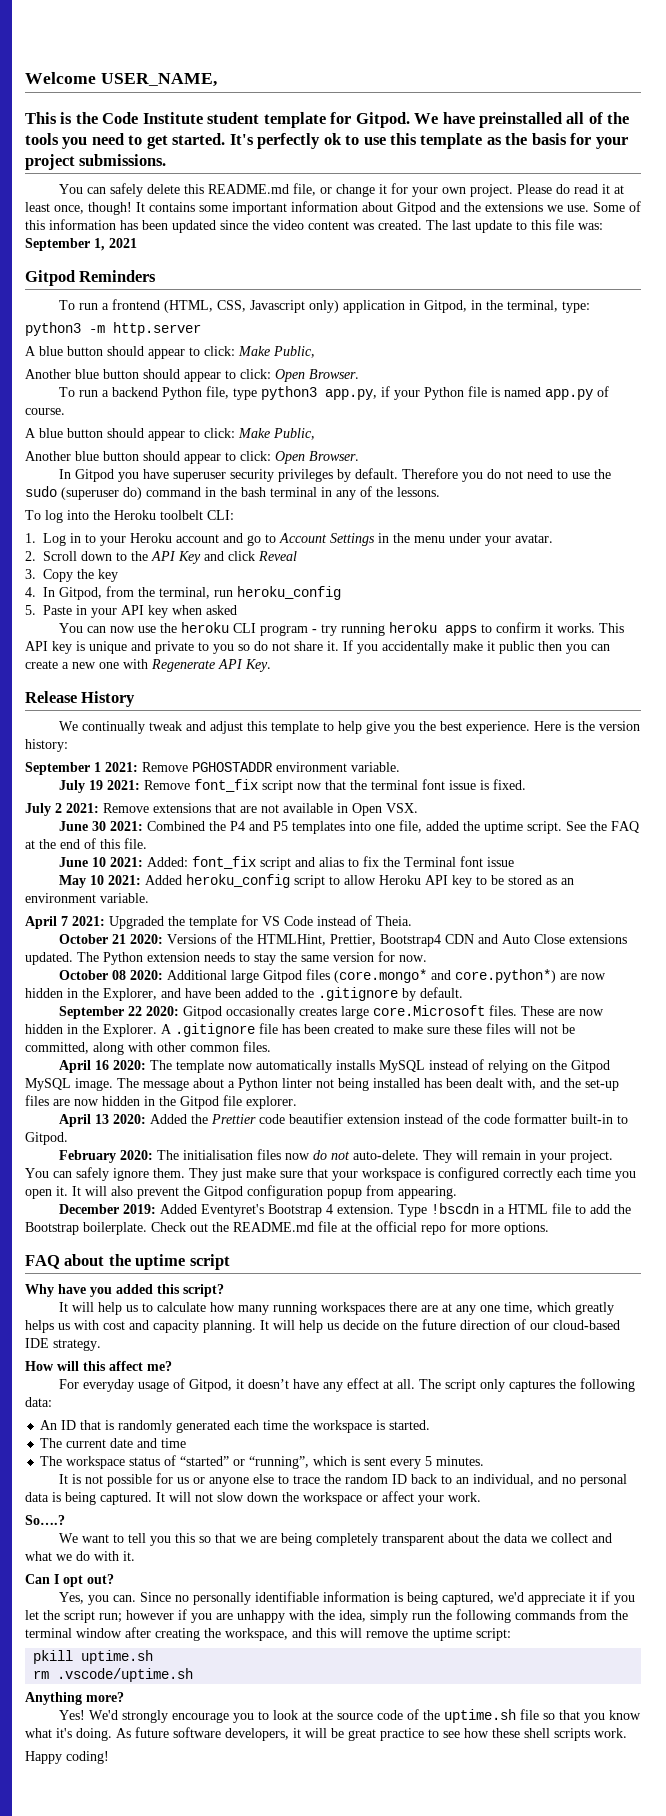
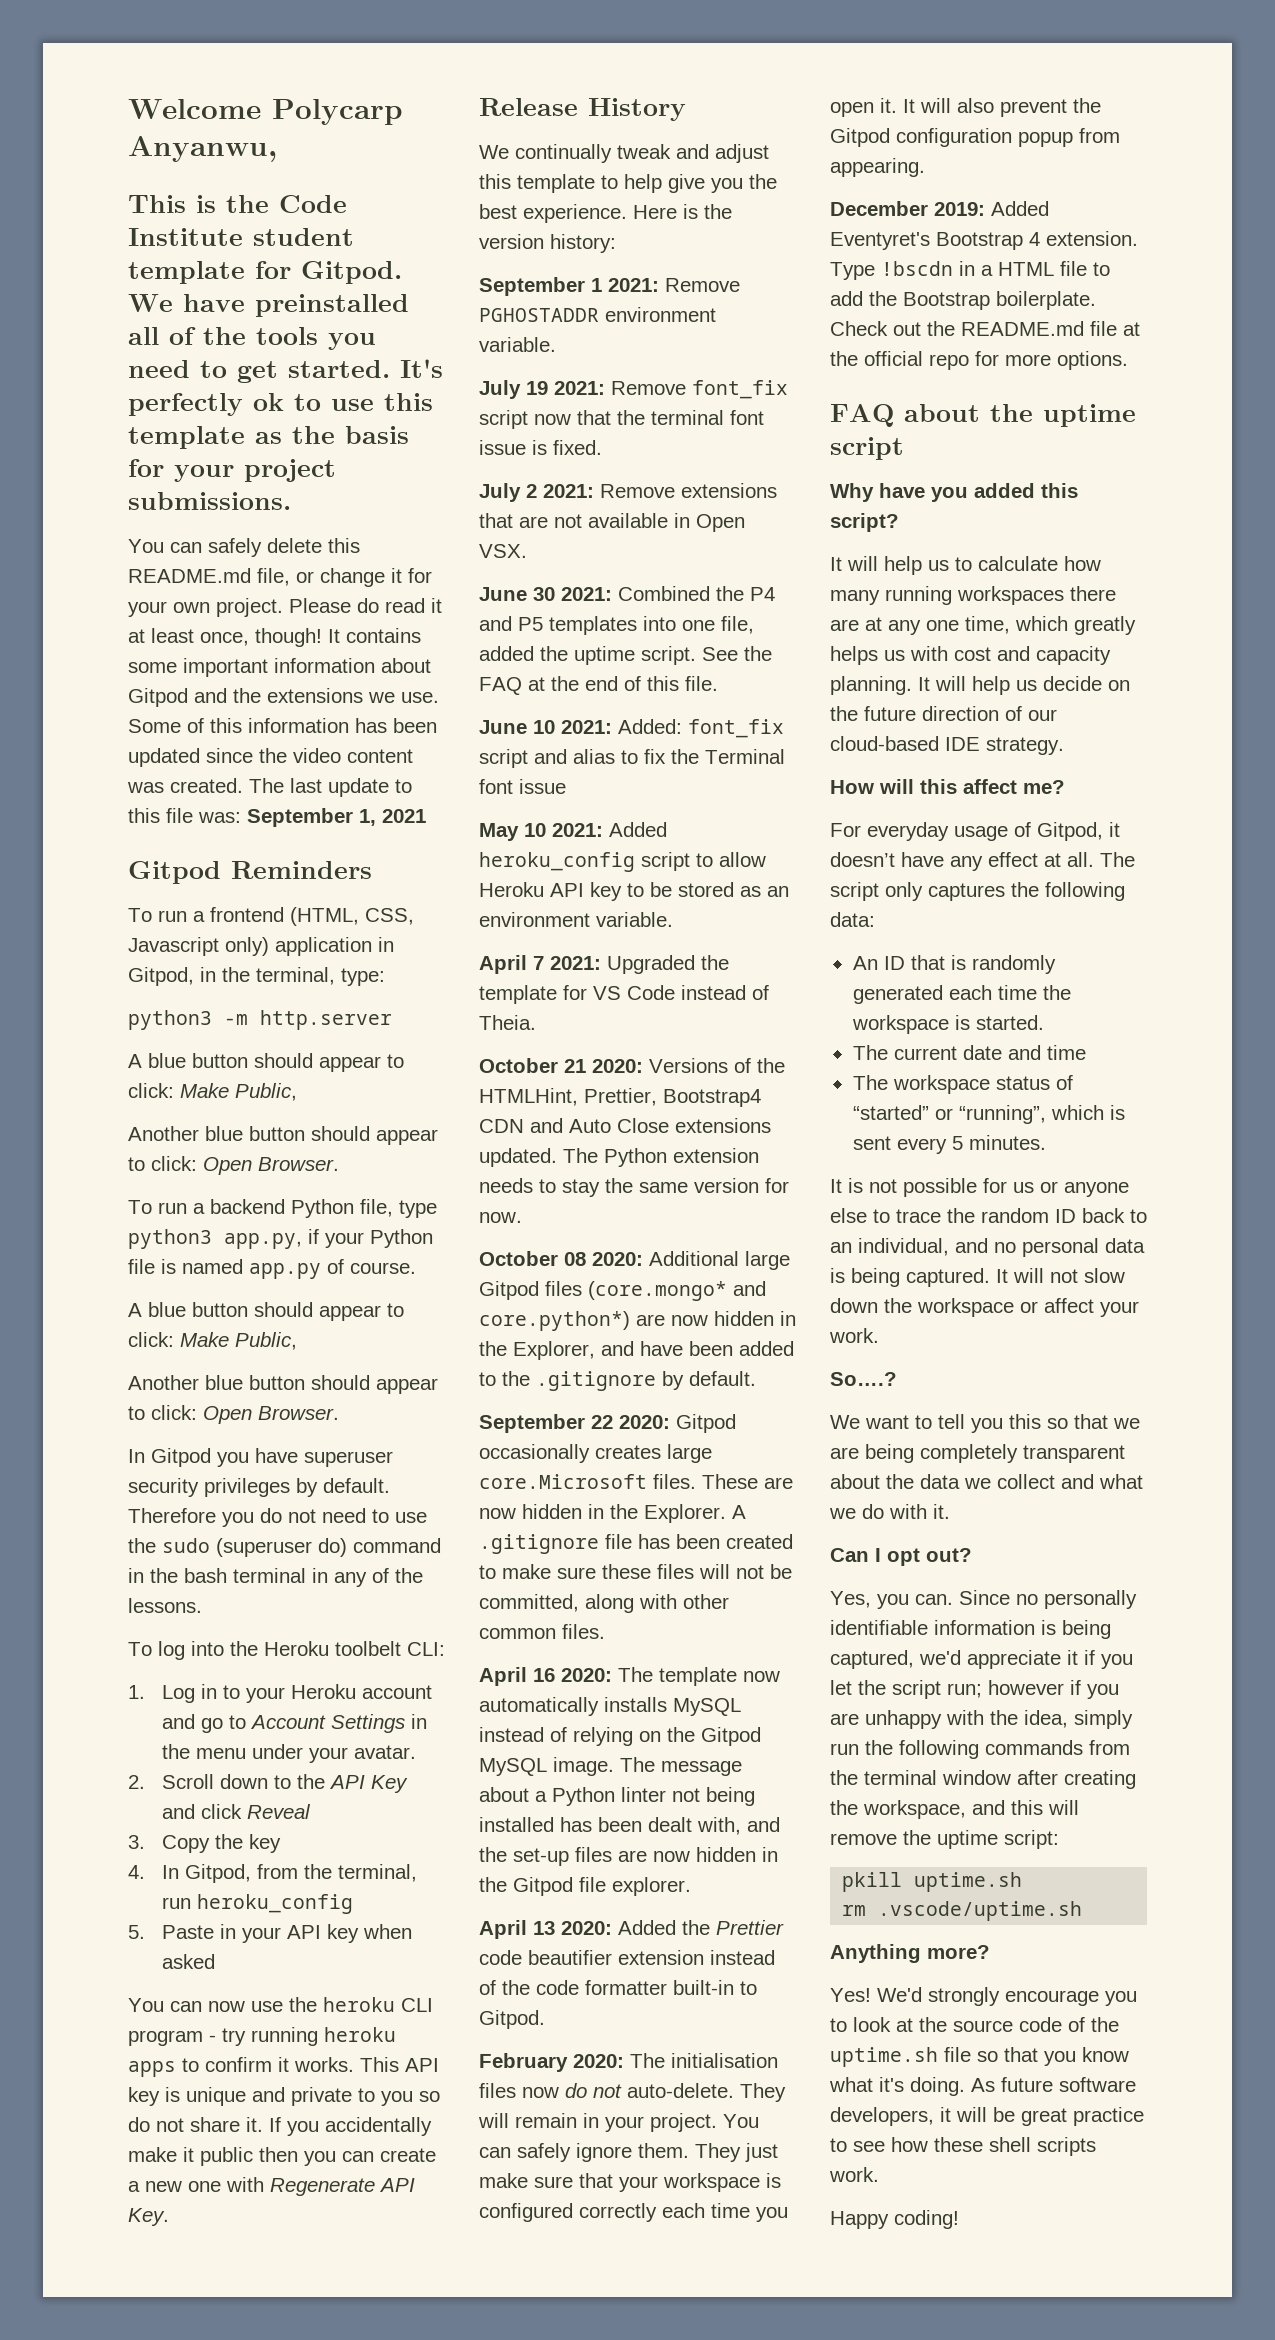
[100,73,217,87] USER_NAME, -> [272,99,403,125] [128,136,277,162] Polycarp Anyanwu,

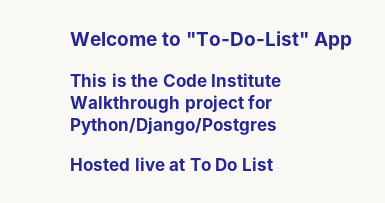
[272,99,403,125] [128,136,277,162] Polycarp Anyanwu, -> [162,31,353,50] to "To-Do-List" App
[253,228,354,246] [128,261,402,284] [128,294,409,317] [128,327,376,350] [128,359,443,383] [128,393,433,416] [128,426,409,449] [128,459,336,482] [128,492,291,510] [128,538,360,557] [128,568,432,587] [128,598,442,617] [128,628,421,647] [128,658,431,677] [128,688,439,707] [128,718,437,733] [128,748,413,767] [127,778,412,797] [128,808,426,827] [128,861,372,884] [128,907,414,926] [128,937,394,956] [128,967,385,986] [128,1010,392,1030] [128,1053,404,1072] [128,1083,297,1101] [128,1126,438,1145] [128,1156,339,1175] [128,1199,437,1218] [128,1229,433,1249] [128,1259,416,1279] [128,1302,404,1321] [128,1332,297,1350] [128,1375,438,1394] [128,1405,339,1424] [128,1448,393,1467] [128,1478,390,1497] [128,1508,427,1527] [128,1538,441,1557] [128,1568,423,1587] [128,1598,202,1613] [128,1641,445,1660] [128,1684,433,1703] [162,1714,428,1733] [162,1744,417,1763] [128,1774,409,1793] [162,1804,312,1819] [128,1834,282,1853] [128,1864,418,1883] [162,1894,354,1914] [128,1924,413,1943] [162,1954,216,1969] [128,1997,433,2012] [128,2027,396,2046] [128,2057,439,2077] [128,2087,440,2106] [128,2117,432,2136] [128,2147,436,2166] [128,2177,415,2196] [128,2208,169,2226] [479,98,686,121] [479,144,769,163] [479,174,777,193] [479,204,732,223] [479,234,616,253] [479,277,740,296] [479,307,716,322] [479,337,556,352] [479,380,788,399] [479,410,764,429] [479,440,602,455] [479,483,777,502] [479,513,745,532] [479,544,527,558] [479,586,775,601] [479,616,754,635] [479,646,772,665] [479,676,718,695] [479,719,784,738] [479,749,785,768] [479,779,566,794] [479,822,667,841] [479,852,766,872] [479,882,789,901] [479,912,673,927] [479,955,729,974] [479,985,769,1004] [479,1015,536,1030] [479,1058,785,1073] [479,1088,761,1107] [479,1118,771,1133] [479,1148,759,1167] [479,1178,789,1197] [479,1212,522,1223] [479,1251,790,1270] [479,1281,766,1301] [479,1311,796,1331] [479,1341,794,1360] [479,1371,756,1391] [479,1414,736,1433] [479,1444,712,1463] [479,1474,793,1489] [479,1504,746,1523] [479,1534,793,1554] [479,1564,792,1579] [479,1594,729,1613] [479,1624,605,1639] [479,1667,780,1686] [479,1697,741,1716] [479,1727,761,1746] [479,1757,742,1776] [479,1787,755,1806] [479,1817,780,1835] [479,1847,778,1866] [479,1877,691,1896] [479,1920,784,1939] [479,1950,775,1965] [479,1980,757,1995] [479,2010,545,2029] [479,2053,778,2072] [479,2083,786,2102] [478,2113,759,2132] [479,2143,778,2162] [479,2173,781,2192] [479,2203,788,2222] [830,98,1101,117] [830,128,1120,147] [830,158,925,177] [830,201,1049,216] [830,231,1138,250] [830,261,1110,280] [830,291,1096,310] [830,321,1140,336] [830,351,1128,370] [830,404,1136,427] [830,437,904,460] [830,483,1078,502] [830,513,899,532] [830,556,1101,575] [830,586,1116,605] [830,616,1136,635] [830,646,1111,665] [830,676,1130,695] [830,706,1057,721] [830,736,1064,755] [830,779,1065,794] [830,822,1120,841] [830,852,1135,871] [830,882,1125,901] [830,912,875,927] [852,955,1056,974] [852,985,1071,1004] [851,1015,1044,1034] [852,1045,1086,1060] [852,1075,1073,1094] [852,1105,1125,1124] [852,1135,1046,1154] [830,1178,1129,1197] [830,1208,1147,1223] [830,1238,1145,1257] [830,1268,1125,1287] [830,1298,1139,1317] [829,1328,879,1343] [830,1372,897,1386] [830,1414,1140,1433] [830,1444,1125,1463] [830,1474,1143,1489] [829,1504,950,1519] [830,1548,972,1566] [830,1590,1137,1609] [830,1620,1111,1639] [830,1650,1133,1669] [830,1680,1119,1699] [830,1710,1133,1729] [830,1740,1130,1759] [830,1770,1136,1789] [830,1800,1079,1819] [830,1830,1059,1849] [842,1872,1023,1892] [842,1901,1083,1921] [830,1944,990,1963] [830,1987,1137,2006] [830,2017,1119,2032] [830,2047,1129,2067] [829,2077,1136,2096] [830,2107,1144,2126] [830,2137,1096,2156] [829,2167,879,2182] [830,2210,959,2229] student template for Gitpod. We have preinstalled all of the tools you need to get started. It's perfectly ok to use this template as the basis for your project submissions. // You can safely delete this README.md file, or change it for your own project. Please do read it at least once, though! It contains some important information about Gitpod and the extensions we use. Some of this information has been updated since the video content was created. The last update to this file was: September 1, 2021 // Gitpod Reminders // To run a frontend (HTML, CSS, Javascript only) application in Gitpod, in the terminal, type: // python3 -m http.server // A blue button should appear to click: Make Public, // Another blue button should appear to click: Open Browser. // To run a backend Python file, type python3 app.py, if your Python file is named app.py of course. // A blue button should appear to click: Make Public, // Another blue button should appear to click: Open Browser. // In Gitpod you have superuser security privileges by default. Therefore you do not need to use the sudo (superuser do) command in the bash terminal in any of the lessons. // To log into the Heroku toolbelt CLI: // 1. Log in to your Heroku account and go to Account Settings in the menu under your avatar. // 2. Scroll down to the API Key and click Reveal // 3. Copy the key // 4. In Gitpod, from the terminal, run heroku_config // 5. Paste in your API key when asked // You can now use the heroku CLI program - try running heroku apps to confirm it works. This API key is unique and private to you so do not share it. If you accidentally make it public then you can create a new one with Regenerate API Key. // Release History // We continually tweak and adjust this template to help give you the best experience. Here is the version history: // September 1 2021: Remove PGHOSTADDR environment variable. // July 19 2021: Remove font_fix script now that the terminal font issue is fixed. // July 2 2021: Remove extensions that are not available in Open VSX. // June 30 2021: Combined the P4 and P5 templates into one file, added the uptime script. See the FAQ at the end of this file. // June 10 2021: Added: font_fix script and alias to fix the Terminal font issue // May 10 2021: Added heroku_config script to allow Heroku API key to be stored as an environment variable. // April 7 2021: Upgraded the template for VS Code instead of Theia. // October 21 2020: Versions of the HTMLHint, Prettier, Bootstrap4 CDN and Auto Close extensions updated. The Python extension needs to stay the same version for now. // October 08 2020: Additional large Gitpod files (core.mongo* and core.python*) are now hidden in the Explorer, and have been added to the .gitignore by default. // September 22 2020: Gitpod occasionally creates large core.Microsoft files. These are now hidden in the Explorer. A .gitignore file has been created to make sure these files will not be committed, along with other common files. // April 16 2020: The template now automatically installs MySQL instead of relying on the Gitpod MySQL image. The message about a Python linter not being installed has been dealt with, and the set-up files are now hidden in the Gitpod file explorer. // April 13 2020: Added the Prettier code beautifier extension instead of the code formatter built-in to Gitpod. // February 2020: The initialisation files now do not auto-delete. They will remain in your project. You can safely ignore them. They just make sure that your workspace is configured correctly each time you open it. It will also prevent the Gitpod configuration popup from appearing. // December 2019: Added Eventyret's Bootstrap 4 extension. Type !bscdn in a HTML file to add the Bootstrap boilerplate. Check out the README.md file at the official repo for more options. // FAQ about the uptime script // Why have you added this script? // It will help us to calculate how many running workspaces there are at any one time, which greatly helps us with cost and capacity planning. It will help us decide on the future direction of our cloud-based IDE strategy. // How will this affect me? // For everyday usage of Gitpod, it doesn’t have any effect at all. The script only captures the following data: // An ID that is randomly generated each time the workspace is started. // The current date and time // The workspace status of “started” or “running”, which is sent every 5 minutes. // It is not possible for us or anyone else to trace the random ID back to an individual, and no personal data is being captured. It will not slow down the workspace or affect your work. // So….? // We want to tell you this so that we are being completely transparent about the data we collect and what we do with it. // Can I opt out? // Yes, you can. Since no personally identifiable information is being captured, we'd appreciate it if you let the script run; however if you are unhappy with the idea, simply run the following commands from the terminal window after creating the workspace, and this will remove the uptime script: // pkill uptime.sh // rm .vscode/uptime.sh // Anything more? // Yes! We'd strongly encourage you to look at the source code of the uptime.sh file so that you know what it's doing. As future software developers, it will be great practice to see how these shell scripts work. // Happy coding! -> [70,95,273,113] [70,117,277,135] [70,157,273,171] Walkthrough project for Python/Django/Postgres // Hosted live at To Do List

